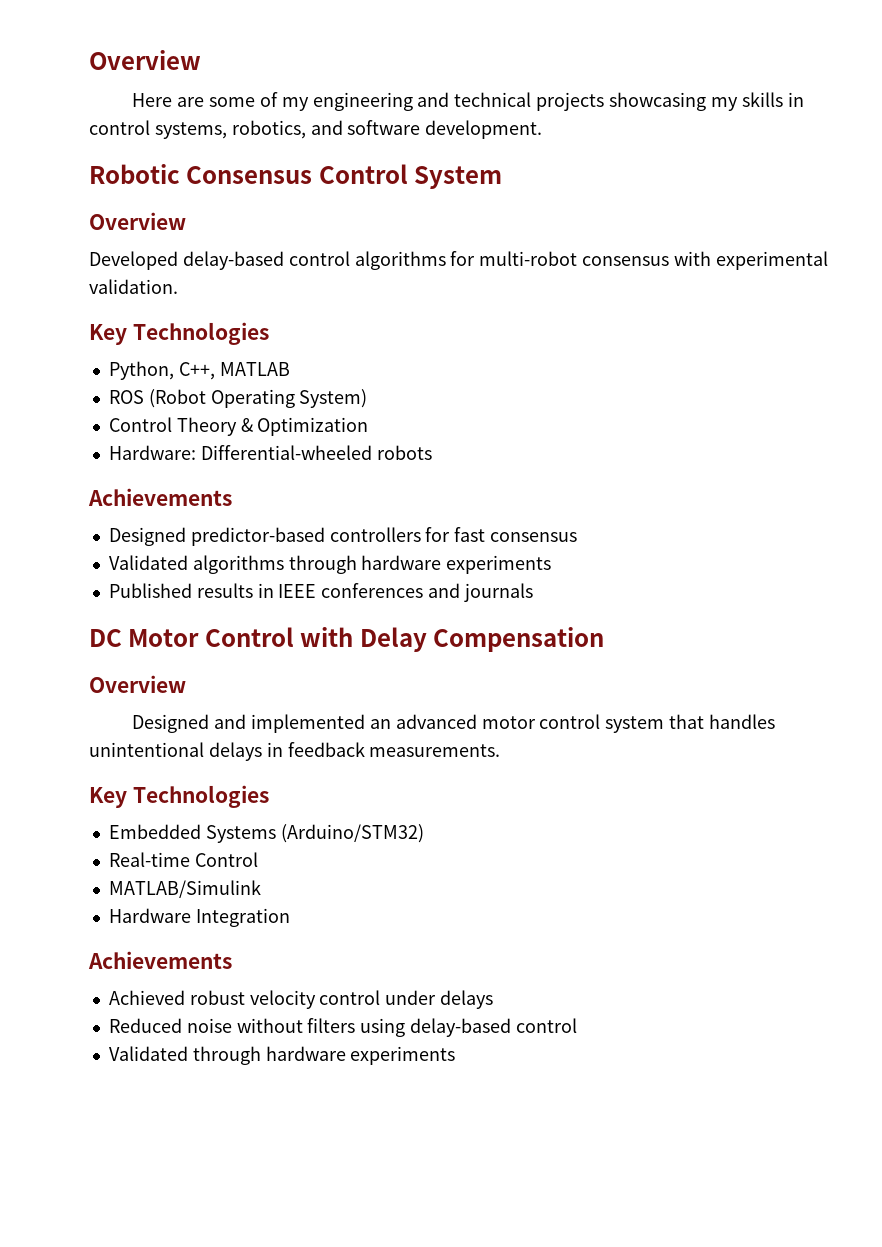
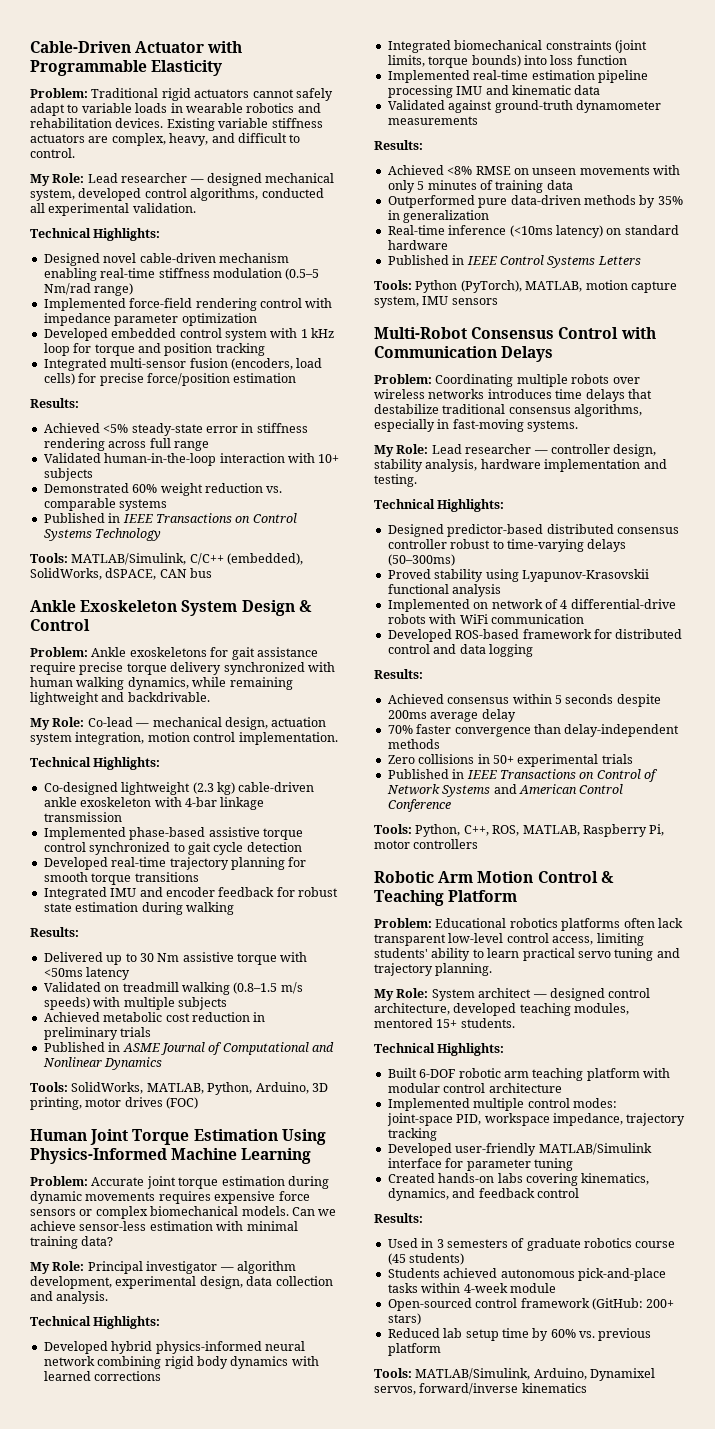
[89,50,201,70] [132,92,804,111] [89,120,543,139] [89,164,503,189] [89,212,186,230] [89,251,828,270] [89,279,178,294] [89,322,269,345] [108,361,290,380] [108,389,368,408] [108,417,369,436] [108,445,432,460] [88,488,232,506] [108,527,578,546] [108,555,552,574] [108,583,533,602] [89,627,605,652] [89,675,186,693] [132,714,776,733] [89,742,501,761] [89,785,269,808] [108,824,424,843] [108,852,258,867] [108,880,261,898] [108,908,290,927] [88,951,232,969] [108,990,494,1009] [108,1018,577,1037] [108,1046,456,1065] Overview // Here are some of my engineering and technical projects showcasing my skills in control systems, robotics, and software development. // Robotic Consensus Control System // Overview // Developed delay-based control algorithms for multi-robot consensus with experimental validation. // Key Technologies // Python, C++, MATLAB // ROS (Robot Operating System) // Control Theory & Optimization // Hardware: Differential-wheeled robots // Achievements // Designed predictor-based controllers for fast consensus // Validated algorithms through hardware experiments // Published results in IEEE conferences and journals // DC Motor Control with Delay Compensation // Overview // Designed and implemented an advanced motor control system that handles unintentional delays in feedback measurements. // Key Technologies // Embedded Systems (Arduino/STM32) // Real-time Control // MATLAB/Simulink // Hardware Integration // Achievements // Achieved robust velocity control under delays // Reduced noise without filters using delay-based control // Validated through hardware experiments -> [30,41,243,53] [30,60,223,76] [30,88,333,101] [30,103,321,116] [30,118,323,131] [30,133,301,146] [30,148,75,158] [30,173,335,186] [30,188,324,201] [30,203,196,216] [30,228,161,241] [43,253,289,266] [43,268,320,281] [43,283,134,296] [43,298,333,311] [43,313,257,326] [43,328,334,341] [43,343,265,356] [43,358,323,371] [43,373,297,386] [30,398,79,408] [43,423,308,436] [43,438,209,451] [43,453,340,466] [43,468,93,481] [43,483,283,496] [43,498,168,511] [43,513,297,523] [43,528,162,541] [30,553,304,565] [30,568,213,580] [30,600,312,616] [30,619,90,631] [30,647,318,660] [30,662,335,675] [30,677,293,690] [30,692,210,705] [30,717,327,730] [30,732,338,745] [30,757,161,770] [43,782,315,795] [43,797,265,810] [43,812,122,822] [43,827,303,840] [43,842,302,855] [43,857,307,870] [43,872,199,885] [43,887,338,900] [43,902,234,915] [30,927,79,937] [43,952,308,965] [43,967,131,980] [43,982,303,995] [43,997,227,1010] [43,1012,266,1022] [43,1027,152,1040] [43,1042,334,1055] [42,1057,163,1070] [30,1082,328,1095] [30,1097,199,1110] [30,1129,326,1145] [30,1148,312,1164] [30,1176,329,1189] [30,1191,310,1204] [30,1206,337,1219] [30,1221,298,1231] [30,1236,114,1249] [30,1261,296,1274] [30,1276,333,1289] [30,1291,109,1304] [30,1316,161,1329] [43,1341,305,1354] [43,1356,319,1369] [43,1371,162,1381] [387,40,647,53] [387,55,627,68] [387,70,648,83] [387,85,601,98] [387,100,661,113] [387,116,478,125] [374,140,423,150] [387,165,680,175] [387,180,573,193] [387,195,683,208] [387,210,490,223] [387,225,679,238] [387,240,448,250] [387,255,641,268] [374,280,677,293] [374,296,498,308] [374,327,656,339] [374,346,554,362] [374,374,640,387] [374,389,652,402] [374,404,643,417] [374,419,579,432] [374,444,657,457] [374,459,667,472] [374,474,417,487] [374,499,505,512] [387,524,679,537] [387,539,627,552] [387,554,455,566] [387,569,649,582] [387,584,502,597] [387,599,676,612] [387,614,584,624] [387,629,683,642] [387,644,533,657] [374,669,423,679] [387,694,661,707] [387,709,516,722] [387,724,680,737] [387,739,440,749] [387,754,633,767] [387,769,658,782] [386,784,624,797] [387,799,451,812] [374,824,665,837] [374,839,479,849] [374,871,614,883] [374,890,518,906] [374,918,683,931] [374,933,644,946] [374,948,680,961] [374,963,493,976] [374,988,651,1001] [374,1003,630,1016] [374,1018,515,1028] [374,1043,505,1056] [387,1068,670,1081] [387,1083,562,1093] [387,1098,617,1111] [386,1113,686,1126] [387,1128,437,1141] [387,1143,652,1156] [387,1158,573,1171] [387,1173,650,1186] [387,1188,579,1201] [374,1213,423,1223] [387,1238,676,1251] [387,1253,465,1265] [387,1268,666,1281] [387,1283,556,1293] [387,1298,675,1311] [387,1313,421,1325] [387,1328,652,1341] [387,1343,441,1356] [374,1368,656,1381] [374,1383,587,1395] Cable-Driven Actuator with Programmable Elasticity // Problem: Traditional rigid actuators cannot safely adapt to variable loads in wearable robotics and rehabilitation devices. Existing variable stiffness actuators are complex, heavy, and difficult to control. // My Role: Lead researcher — designed mechanical system, developed control algorithms, conducted all experimental validation. // Technical Highlights: // Designed novel cable-driven mechanism enabling real-time stiffness modulation (0.5–5 Nm/rad range) // Implemented force-field rendering control with impedance parameter optimization // Developed embedded control system with 1 kHz loop for torque and position tracking // Integrated multi-sensor fusion (encoders, load cells) for precise force/position estimation // Results: // Achieved <5% steady-state error in stiffness rendering across full range // Validated human-in-the-loop interaction with 10+ subjects // Demonstrated 60% weight reduction vs. comparable systems // Published in IEEE Transactions on Control Systems Technology // Tools: MATLAB/Simulink, C/C++ (embedded), SolidWorks, dSPACE, CAN bus // Ankle Exoskeleton System Design & Control // Problem: Ankle exoskeletons for gait assistance require precise torque delivery synchronized with human walking dynamics, while remaining lightweight and backdrivable. // My Role: Co-lead — mechanical design, actuation system integration, motion control implementation. // Technical Highlights: // Co-designed lightweight (2.3 kg) cable-driven ankle exoskeleton with 4-bar linkage transmission // Implemented phase-based assistive torque control synchronized to gait cycle detection // Developed real-time trajectory planning for smooth torque transitions // Integrated IMU and encoder feedback for robust state estimation during walking // Results: // Delivered up to 30 Nm assistive torque with <50ms latency // Validated on treadmill walking (0.8–1.5 m/s speeds) with multiple subjects // Achieved metabolic cost reduction in preliminary trials // Published in ASME Journal of Computational and Nonlinear Dynamics // Tools: SolidWorks, MATLAB, Python, Arduino, 3D printing, motor drives (FOC) // Human Joint Torque Estimation Using Physics-Informed Machine Learning // Problem: Accurate joint torque estimation during dynamic movements requires expensive force sensors or complex biomechanical models. Can we achieve sensor-less estimation with minimal training data? // My Role: Principal investigator — algorithm development, experimental design, data collection and analysis. // Technical Highlights: // Developed hybrid physics-informed neural network combining rigid body dynamics with learned corrections // Integrated biomechanical constraints (joint limits, torque bounds) into loss function // Implemented real-time estimation pipeline processing IMU and kinematic data // Validated against ground-truth dynamometer measurements // Results: // Achieved <8% RMSE on unseen movements with only 5 minutes of training data // Outperformed pure data-driven methods by 35% in generalization // Real-time inference (<10ms latency) on standard hardware // Published in IEEE Control Systems Letters // Tools: Python (PyTorch), MATLAB, motion capture system, IMU sensors // Multi-Robot Consensus Control with Communication Delays // Problem: Coordinating multiple robots over wireless networks introduces time delays that destabilize traditional consensus algorithms, especially in fast-moving systems. // My Role: Lead researcher — controller design, stability analysis, hardware implementation and testing. // Technical Highlights: // Designed predictor-based distributed consensus controller robust to time-varying delays (50–300ms) // Proved stability using Lyapunov-Krasovskii functional analysis // Implemented on network of 4 differential-drive robots with WiFi communication // Developed ROS-based framework for distributed control and data logging // Results: // Achieved consensus within 5 seconds despite 200ms average delay // 70% faster convergence than delay-independent methods // Zero collisions in 50+ experimental trials // Published in IEEE Transactions on Control of Network Systems and American Control Conference // Tools: Python, C++, ROS, MATLAB, Raspberry Pi, motor controllers // Robotic Arm Motion Control & Teaching Platform // Problem: Educational robotics platforms often lack transparent low-level control access, limiting students' ability to learn practical servo tuning and trajectory planning. // My Role: System architect — designed control architecture, developed teaching modules, mentored 15+ students. // Technical Highlights: // Built 6-DOF robotic arm teaching platform with modular control architecture // Implemented multiple control modes: joint-space PID, workspace impedance, trajectory tracking // Developed user-friendly MATLAB/Simulink interface for parameter tuning // Created hands-on labs covering kinematics, dynamics, and feedback control // Results: // Used in 3 semesters of graduate robotics course (45 students) // Students achieved autonomous pick-and-place tasks within 4-week module // Open-sourced control framework (GitHub: 200+ stars) // Reduced lab setup time by 60% vs. previous platform // Tools: MATLAB/Simulink, Arduino, Dynamixel servos, forward/inverse kinematics

